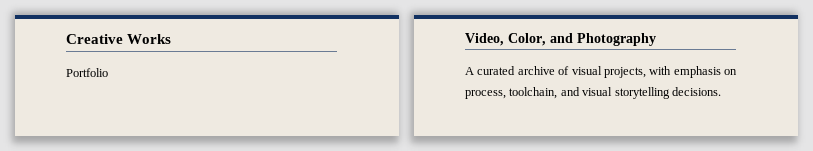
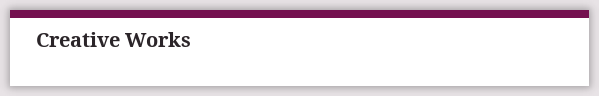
[66,68,108,77] [465,33,656,46] [465,66,737,78] [465,87,721,99] // Portfolio // Video, Color, and Photography // A curated archive of visual projects, with emphasis on process, toolchain, and visual storytelling decisions. -> (192, 39) none

